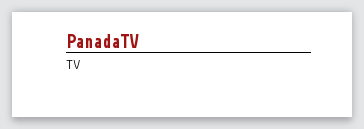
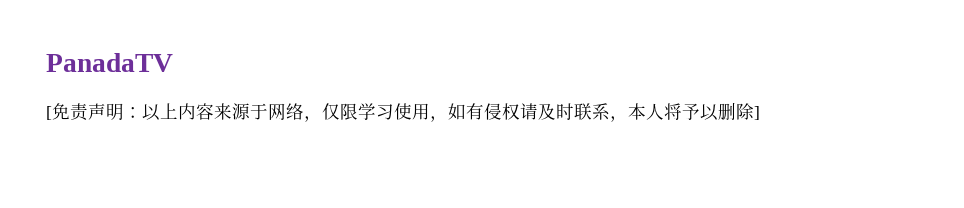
[66,60,80,69] TV -> [46,102,760,122] [免责声明：以上内容来源于网络，仅限学习使用，如有侵权请及时联系，本人将予以删除]

